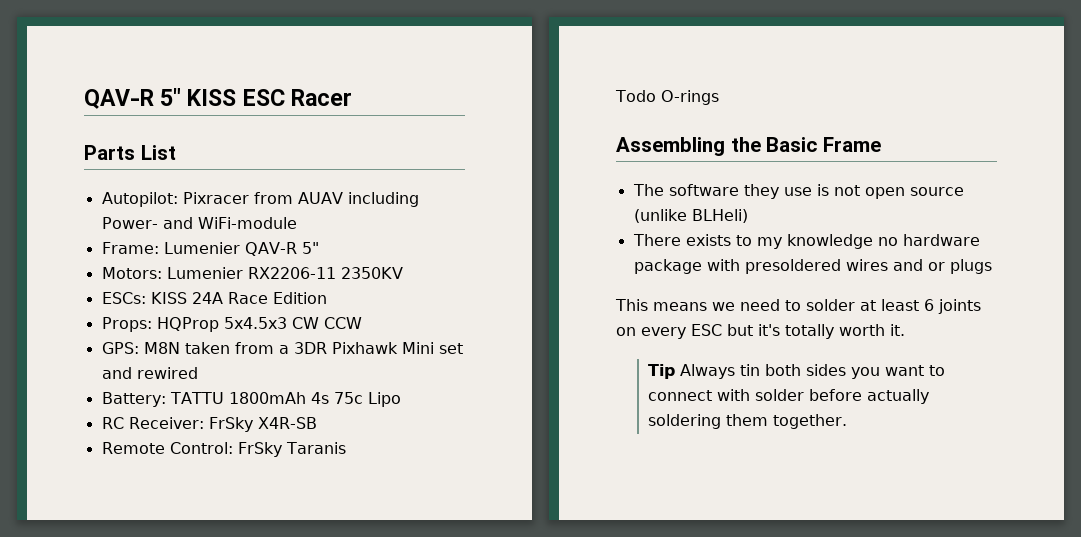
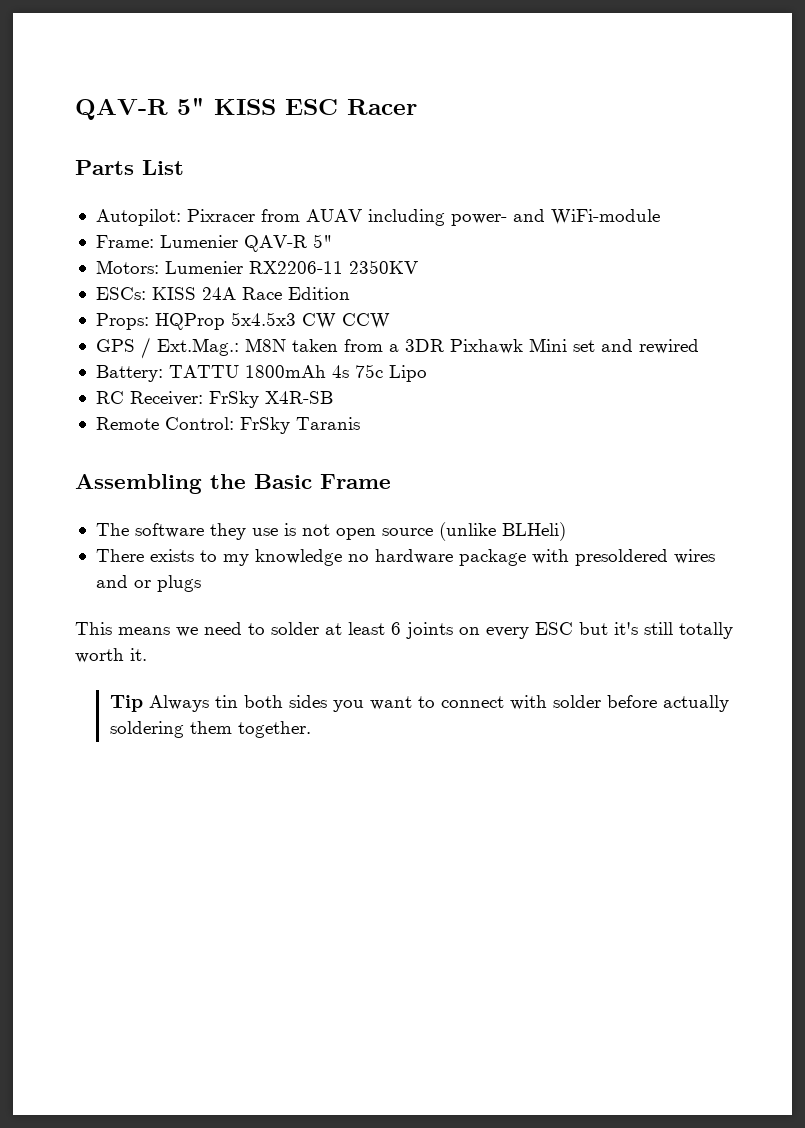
[101,217,158,229] Power- -> [450,214,507,226] power-
[101,342,139,354] GPS: -> [95,337,239,359] GPS / Ext.Mag.:
[615,90,719,105] // Todo O-rings -> (360, 423) none
(780, 330) none -> [644,622,673,635] still

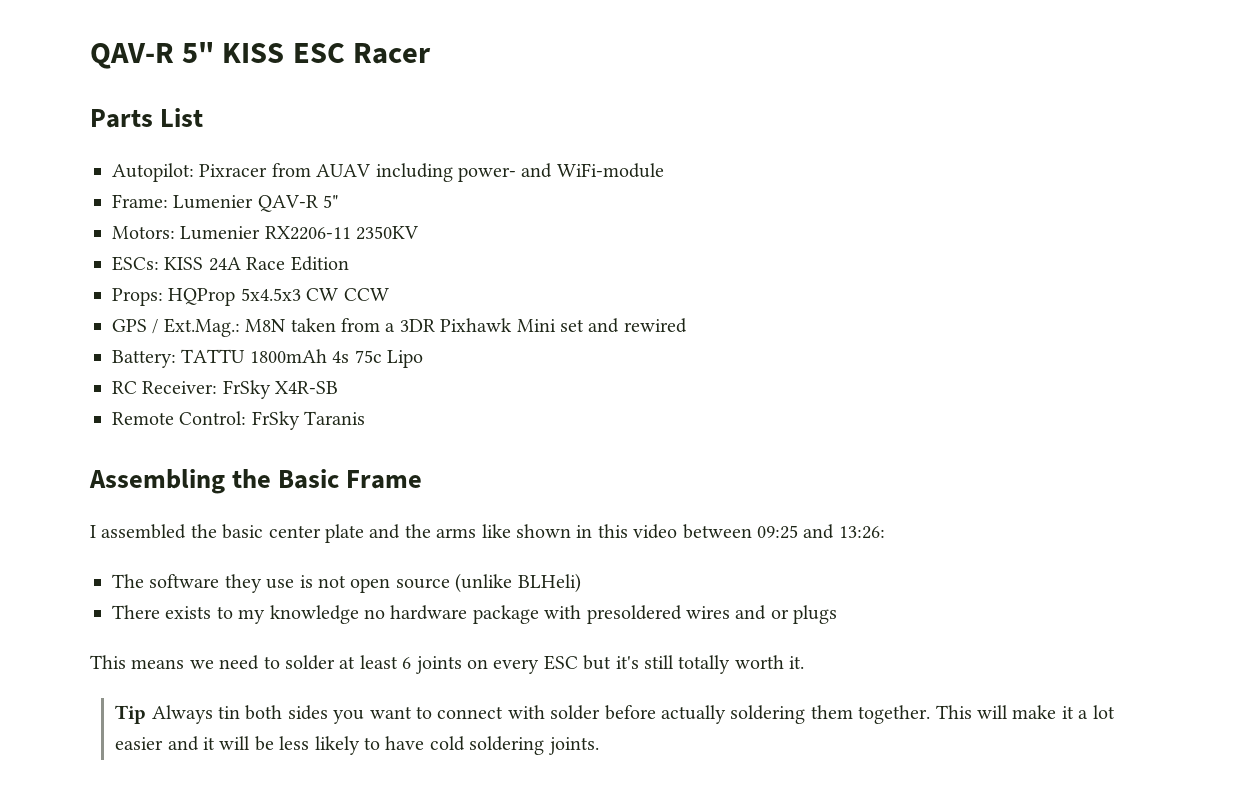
(391, 481) none -> [90,524,885,543] // I assembled the basic center plate and the arms like shown in this video between 09:25 and 13:26:
(311, 729) none -> [935,705,1115,719] [115,736,599,755] This will make it a lot easier and it will be less likely to have cold soldering joints.

